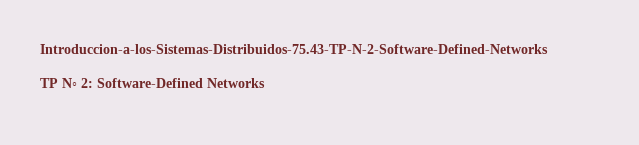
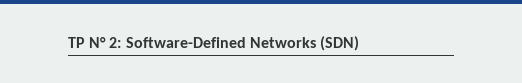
[40,44,548,54] [40,78,77,88] Introduccion-a-los-Sistemas-Distribuidos-75.43-TP-N-2-Software-Defined-Networks // TP N◦ -> [68,37,107,48] TP N°
(265, 83) none -> [319,36,359,51] (SDN)

